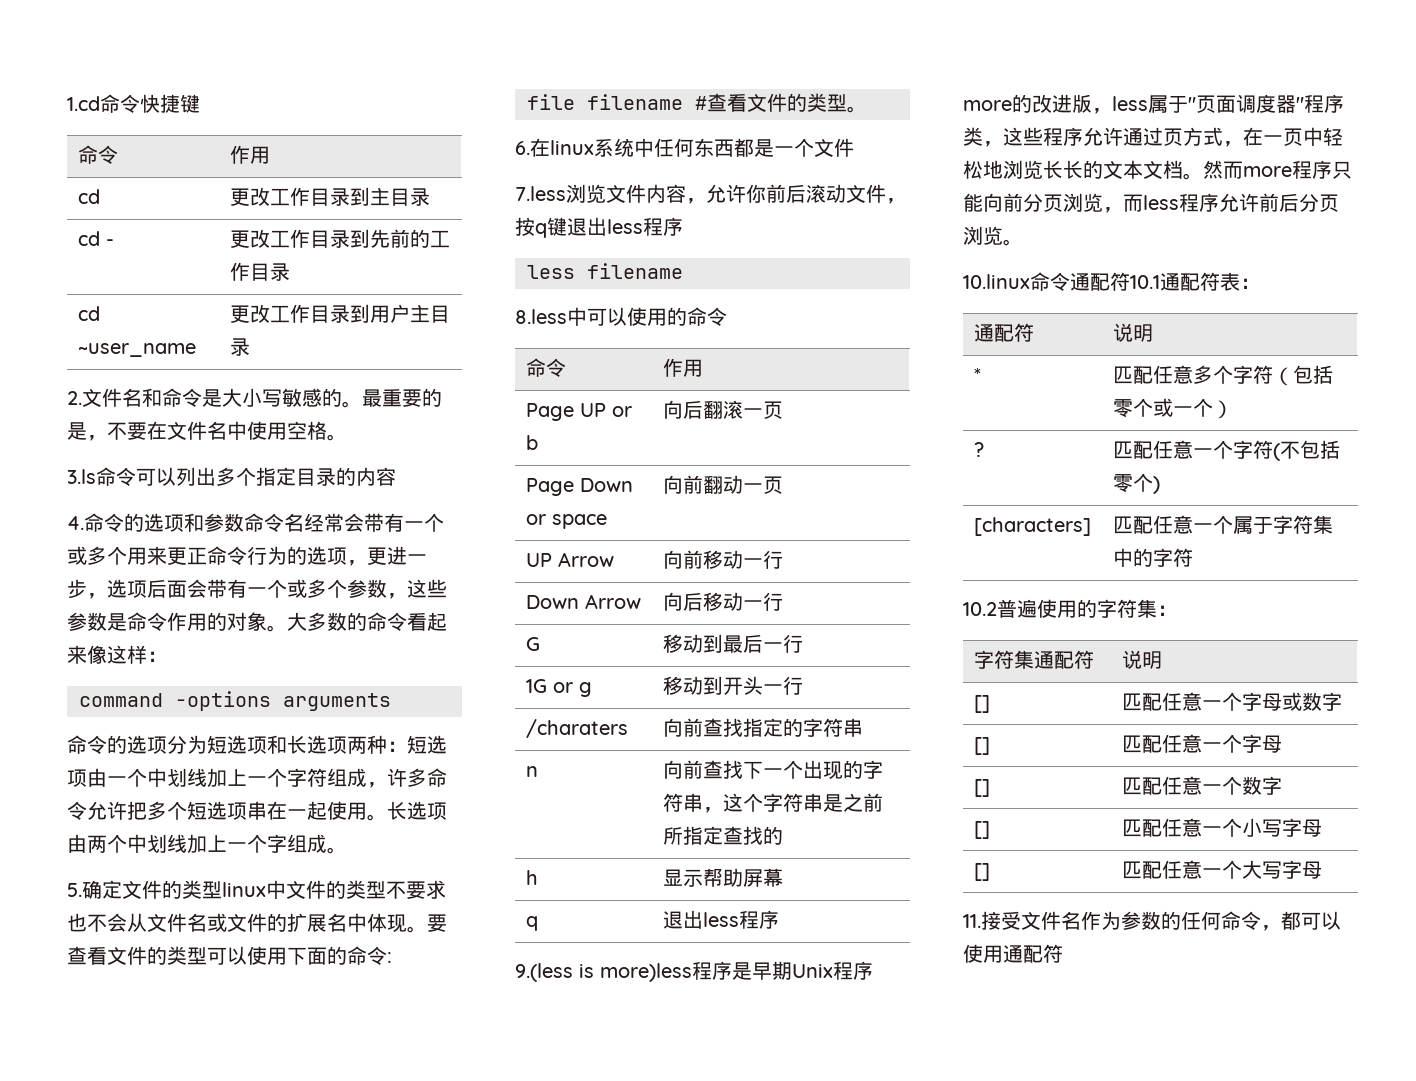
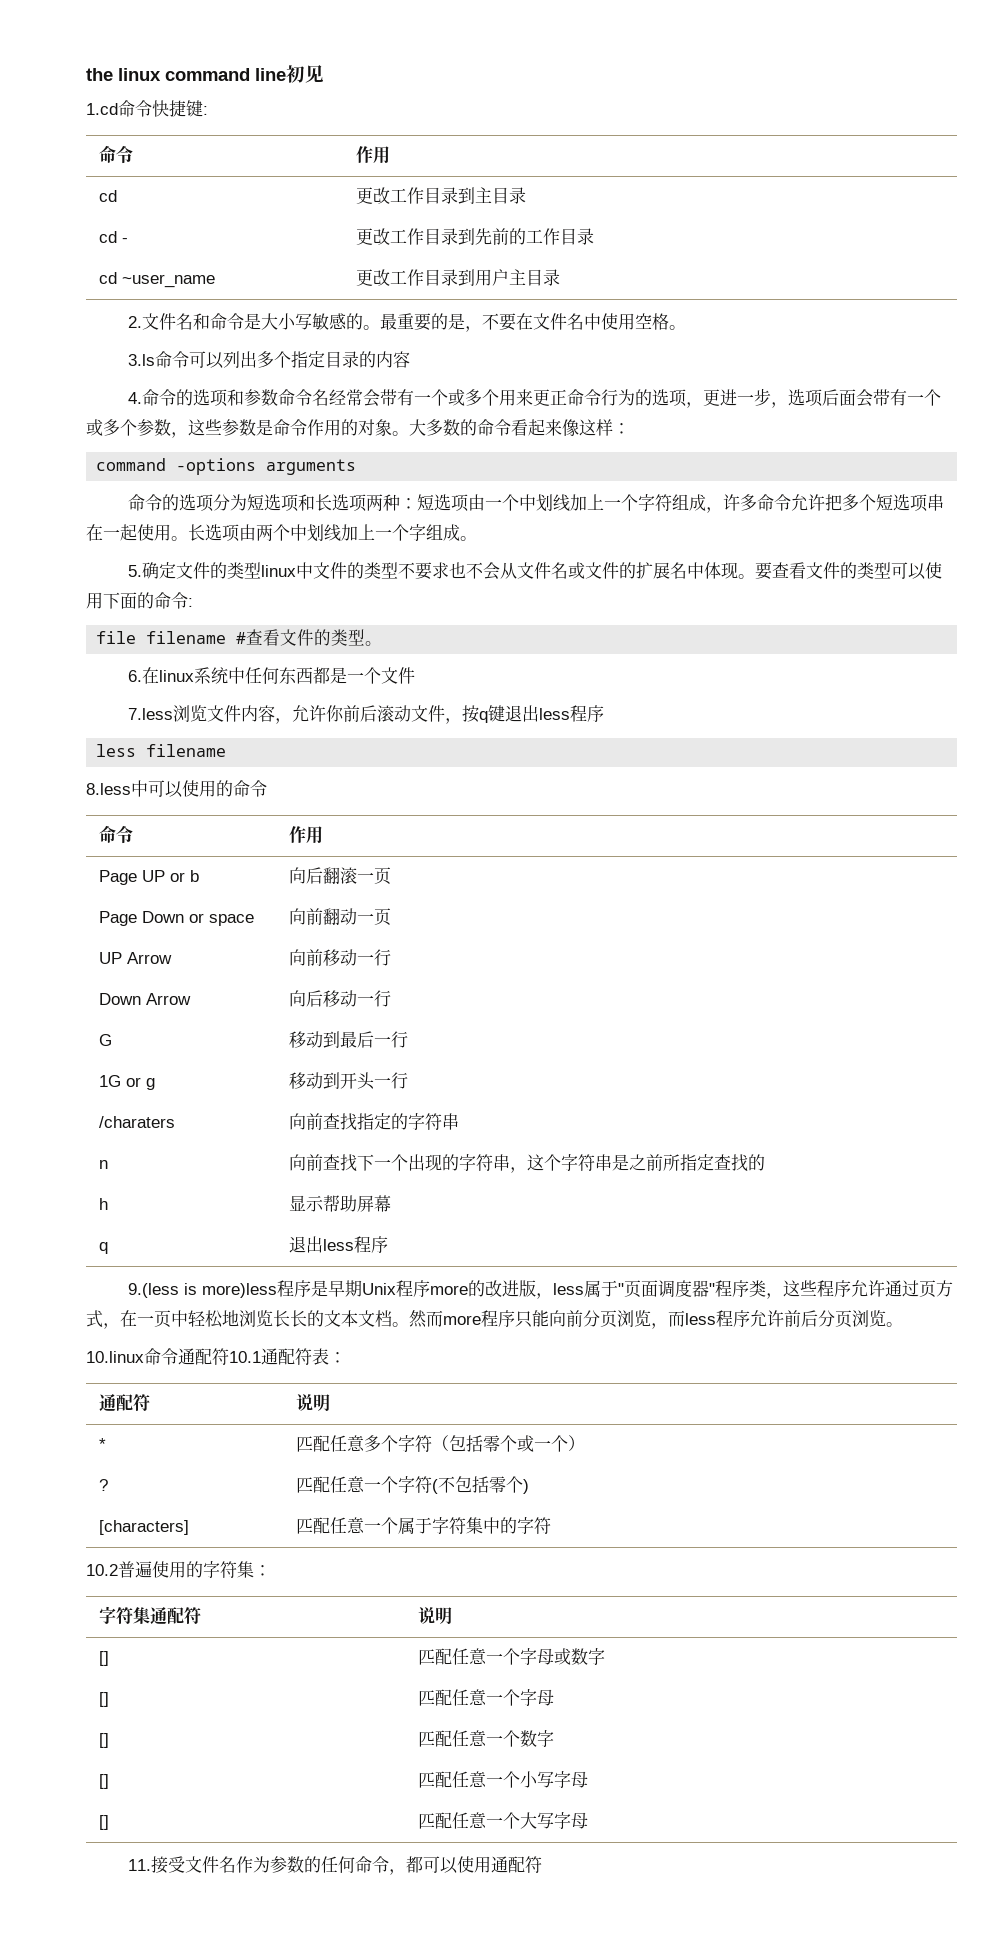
(67, 103) none -> [86,65,324,83] the linux command line初见 //
(200, 103) none -> [203,106,208,115] :

